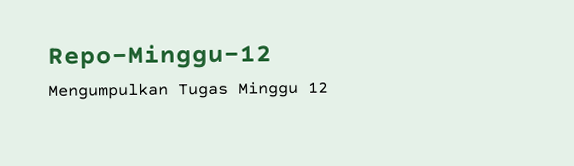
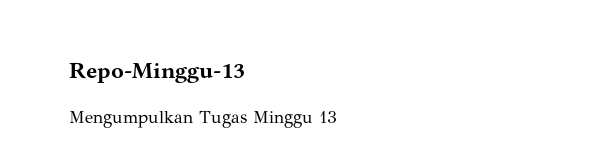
[47,43,272,70] Repo-Minggu-12 -> [69,62,245,83] Repo-Minggu-13
[307,81,329,93] 12 -> [318,111,337,123] 13

